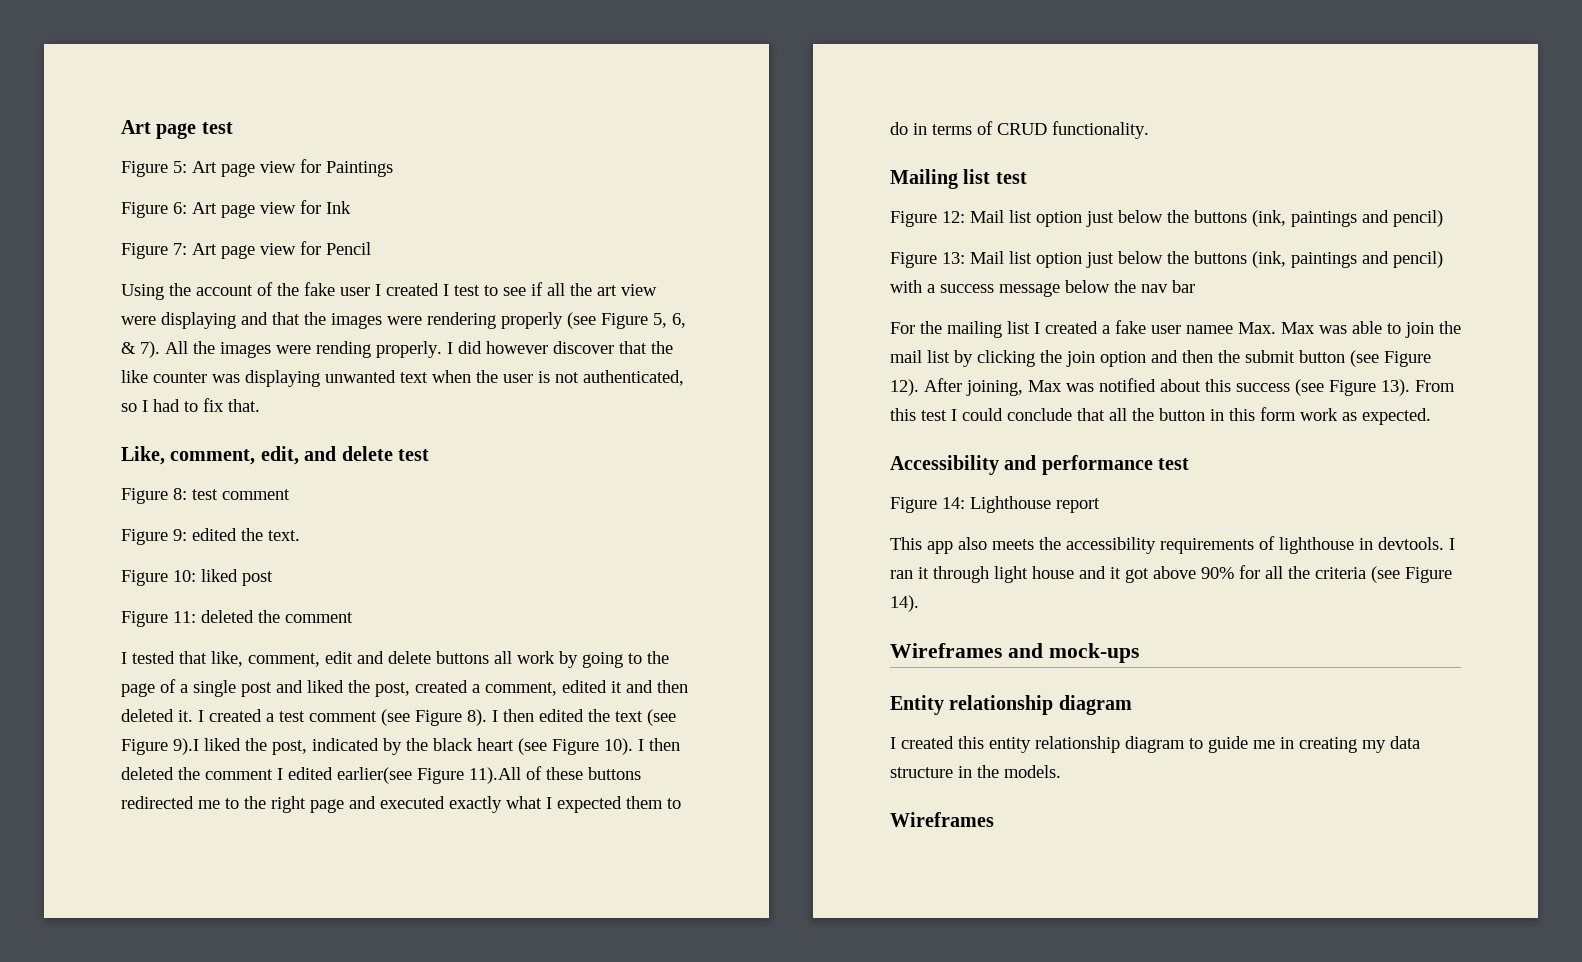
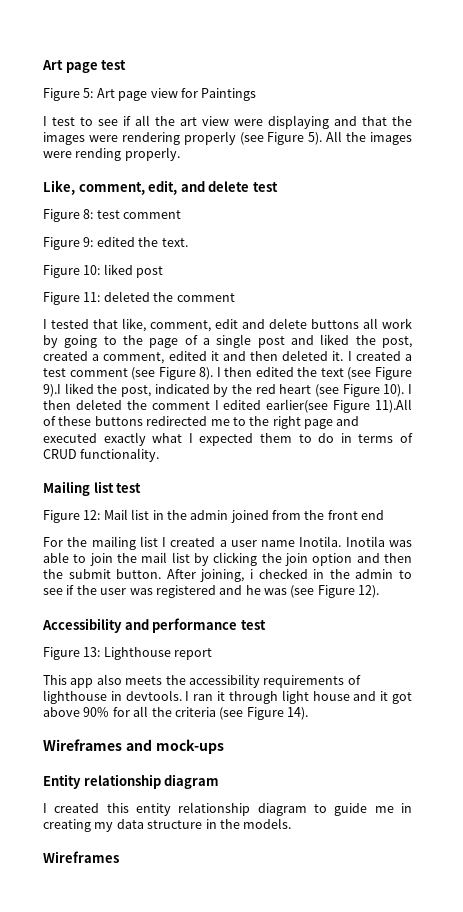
[121,200,351,218] [121,241,371,259] [121,282,439,300] Figure 6: Art page view for Ink // Figure 7: Art page view for Pencil // Using the account of the fake user I created -> (257, 94) none
[653,313,686,328] [121,341,160,358] 5, 6, & 7). -> [308,132,323,145] 5).
[447,341,673,354] [121,370,684,387] [121,398,260,412] I did however discover that the like counter was displaying unwanted text when the user is not authenticated, so I had to fix that. -> (180, 154) none
[433,738,473,751] black -> [255,384,276,394] red
[1036,210,1443,227] [890,251,1443,268] [890,280,1195,297] option just below the buttons (ink, paintings and pencil) // Figure 13: Mail list option just below the buttons (ink, paintings and pencil) with a success message below the nav bar -> [152,510,385,523] in the admin joined from the front end
[1115,320,1315,334] fake user namee Max. Max -> [230,536,385,547] user name Inotila. Inotila
[1299,350,1431,367] [890,378,1455,396] [890,407,1431,425] button (see Figure 12). After joining, Max was notified about this success (see Figure 13). From this test I could conclude that all the button in this form work as expected. -> [116,568,413,582] [43,585,380,598] button. After joining, i checked in the admin to see if the user was registered and he was (see Figure 12).
[942,497,965,509] 14: -> [83,647,101,657] 13:

